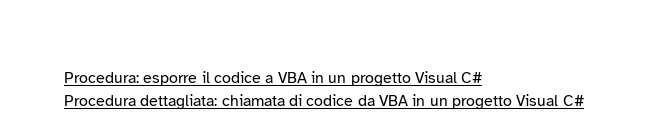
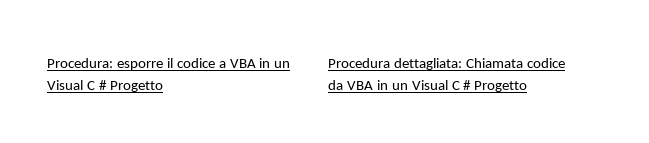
[350,71,483,87] progetto Visual C# -> [47,80,163,92] Visual C # Progetto
[221,94,302,106] chiamata di -> [465,58,523,68] Chiamata
[451,94,584,110] progetto Visual C# -> [411,80,528,92] Visual C # Progetto

